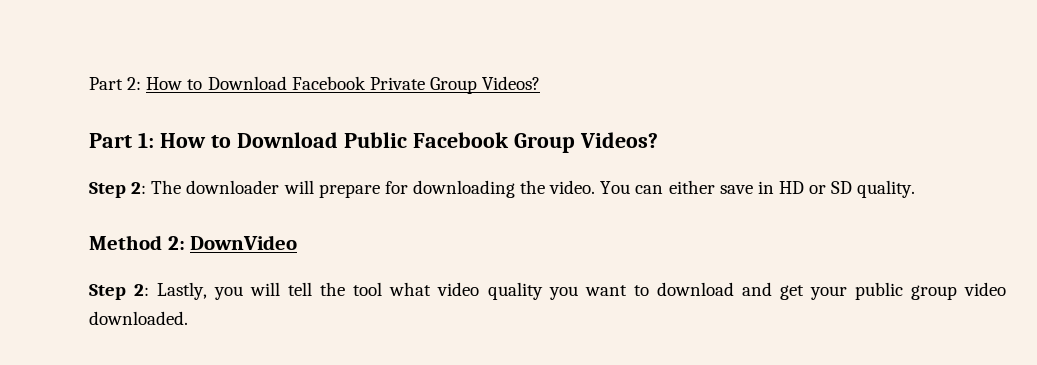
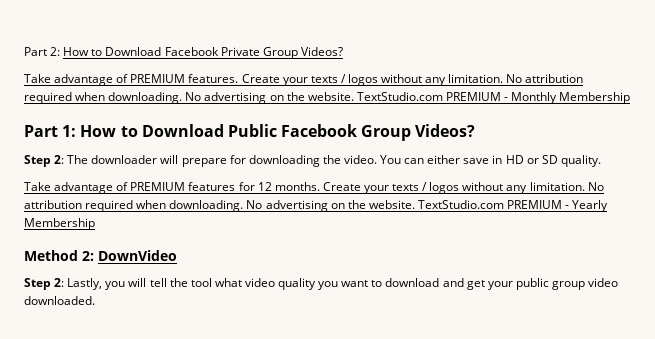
(541, 83) none -> [24,74,584,86] [24,92,631,104] // Take advantage of PREMIUM features. Create your texts / logos without any limitation. No attribution required when downloading. No advertising on the website. TextStudio.com PREMIUM - Monthly Membership
(916, 189) none -> [24,182,604,194] [24,200,609,212] [24,218,95,230] // Take advantage of PREMIUM features for 12 months. Create your texts / logos without any limitation. No attribution required when downloading. No advertising on the website. TextStudio.com PREMIUM - Yearly Membership

